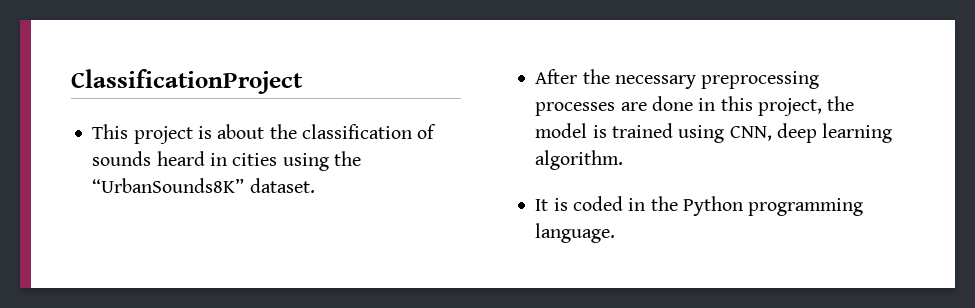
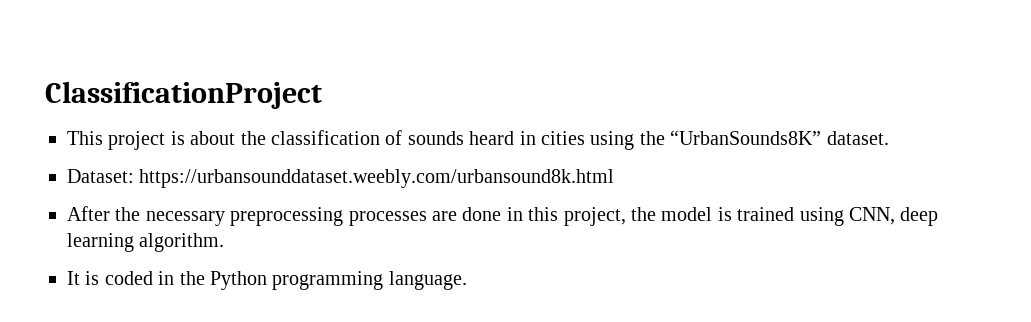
(315, 185) none -> [67,169,615,188] // Dataset: https://urbansounddataset.weebly.com/urbansound8k.html

